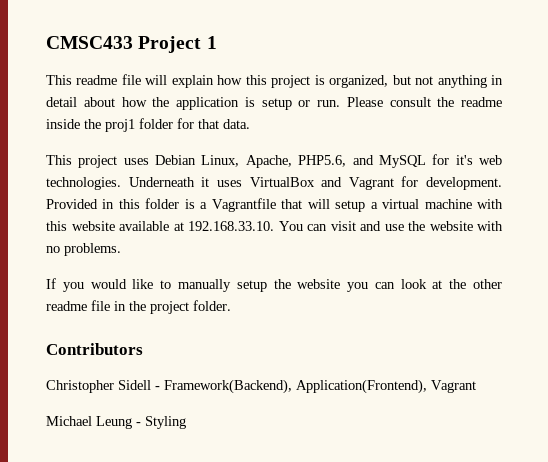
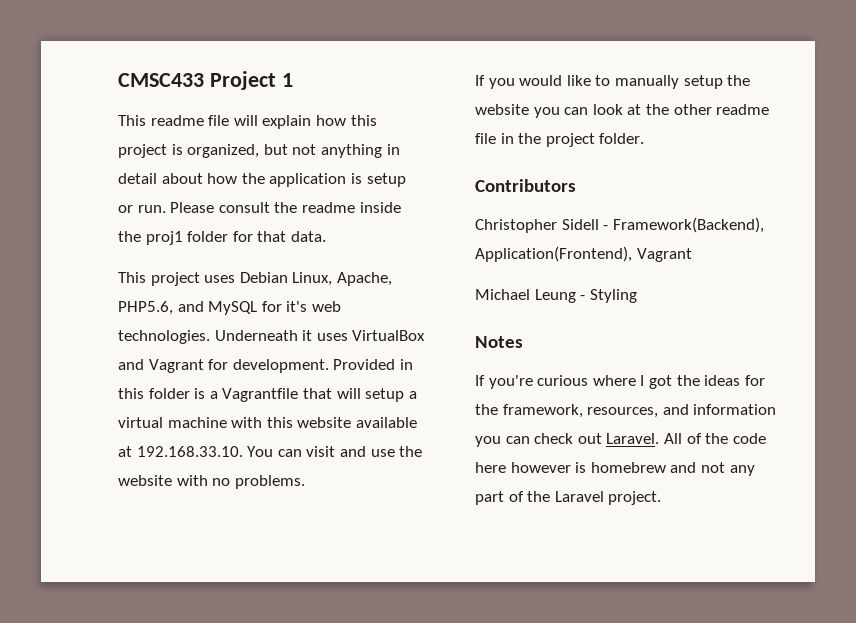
(186, 422) none -> [475,336,523,348] [475,375,765,389] [475,404,777,418] [475,433,766,447] [475,462,755,476] [475,491,662,505] // Notes // If you're curious where I got the ideas for the framework, resources, and information you can check out Laravel. All of the code here however is homebrew and not any part of the Laravel project.

